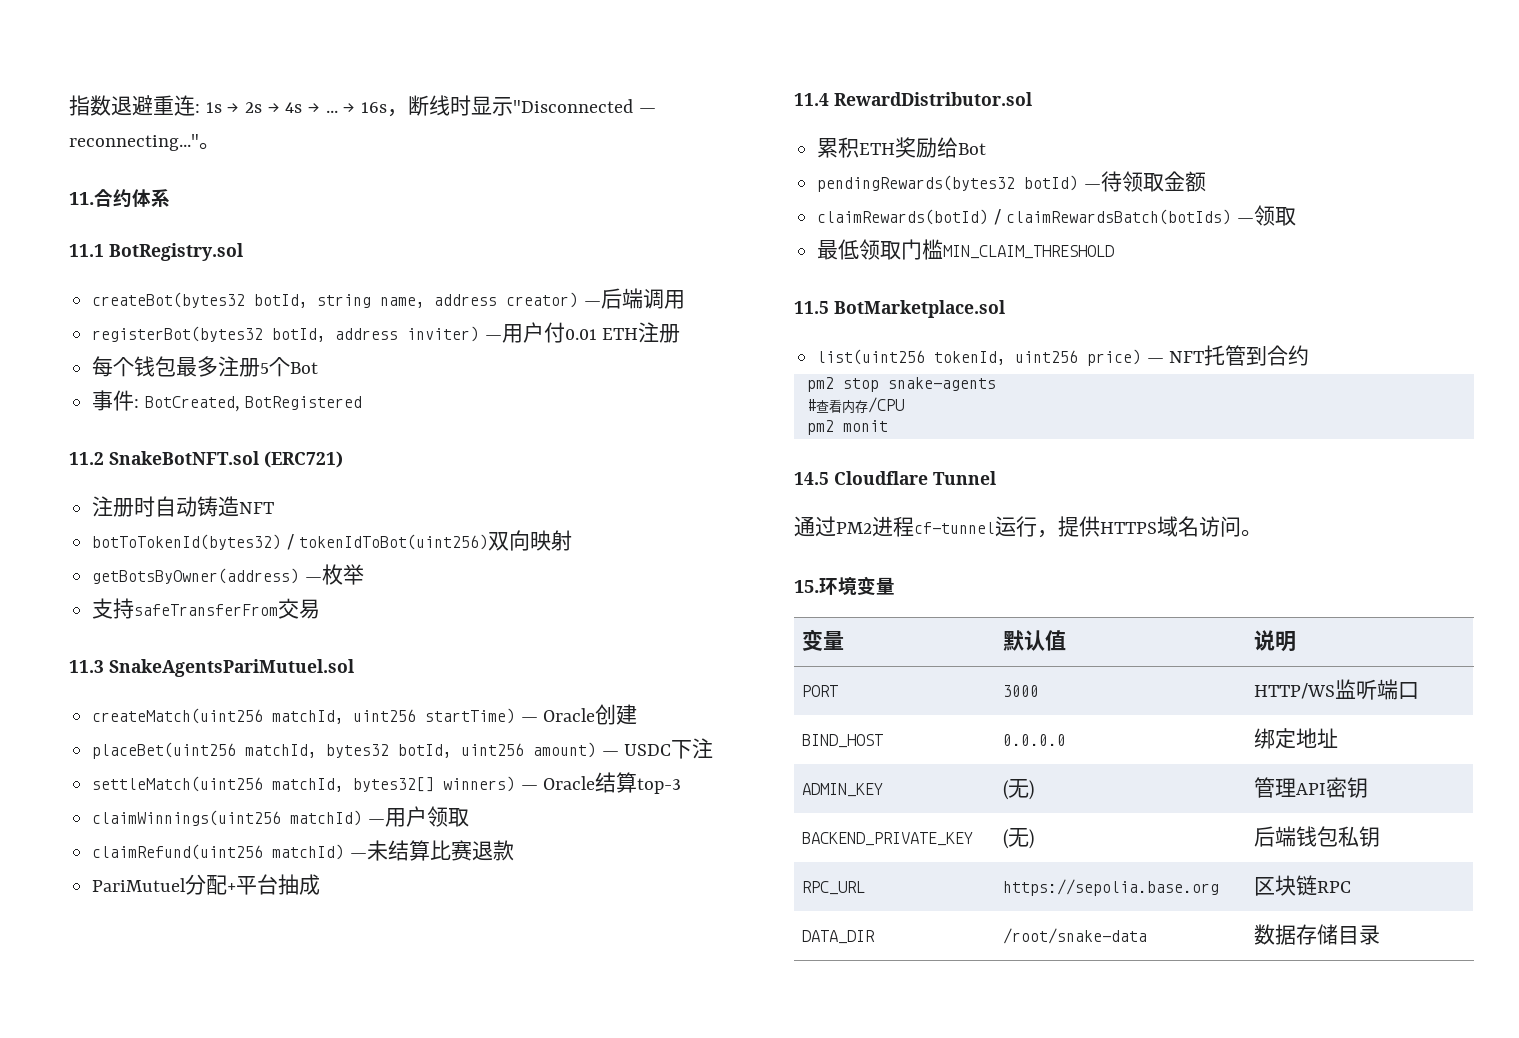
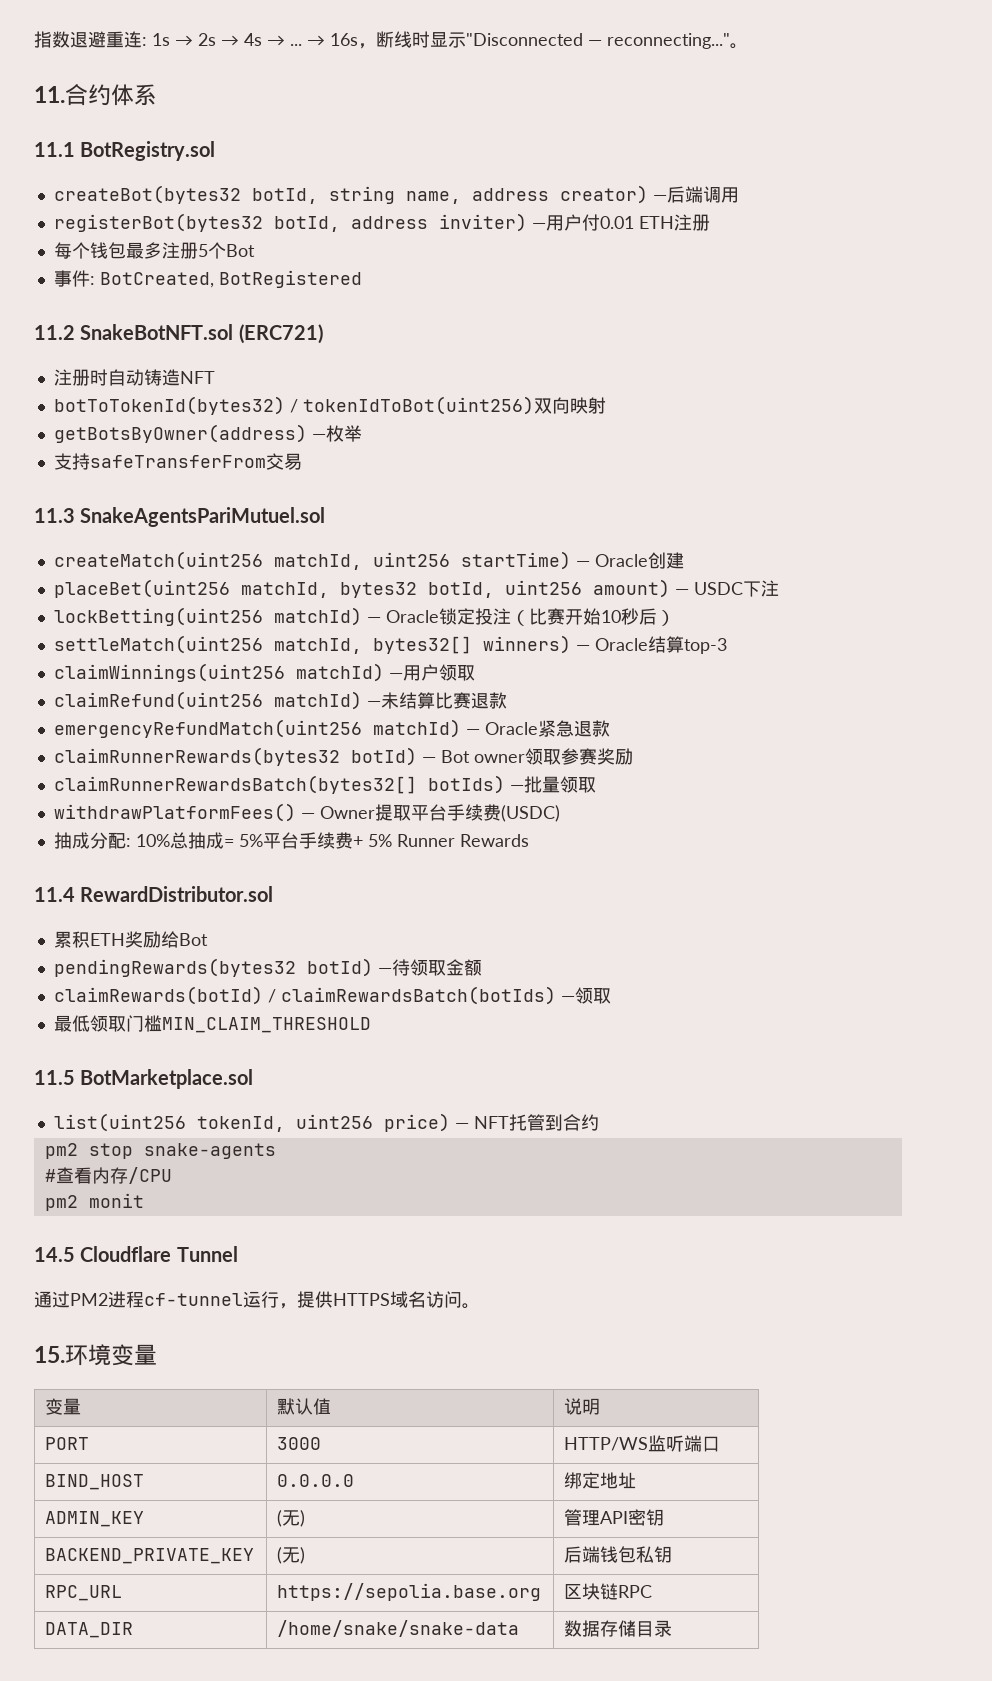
(714, 748) none -> [53,607,675,626] // lockBetting(uint256 matchId) — Oracle锁定投注（比赛开始10秒后）
[92,874,321,895] PariMutuel分配+平台抽成 -> [53,719,610,738] [53,747,633,766] [53,775,596,794] [53,803,560,822] [53,832,529,849] emergencyRefundMatch(uint256 matchId) — Oracle紧急退款 // claimRunnerRewards(bytes32 botId) — Bot owner领取参赛奖励 // claimRunnerRewardsBatch(bytes32[] botIds) —批量领取 // withdrawPlatformFees() — Owner提取平台手续费(USDC) // 抽成分配: 10%总抽成= 5%平台手续费+ 5% Runner Rewards
[1003,928,1148,944] /root/snake-data -> [277,1620,520,1637] /home/snake/snake-data

